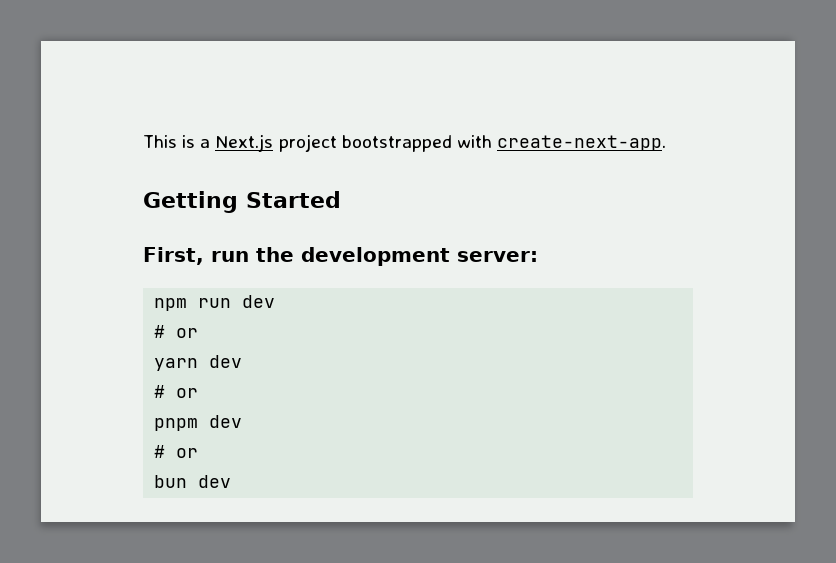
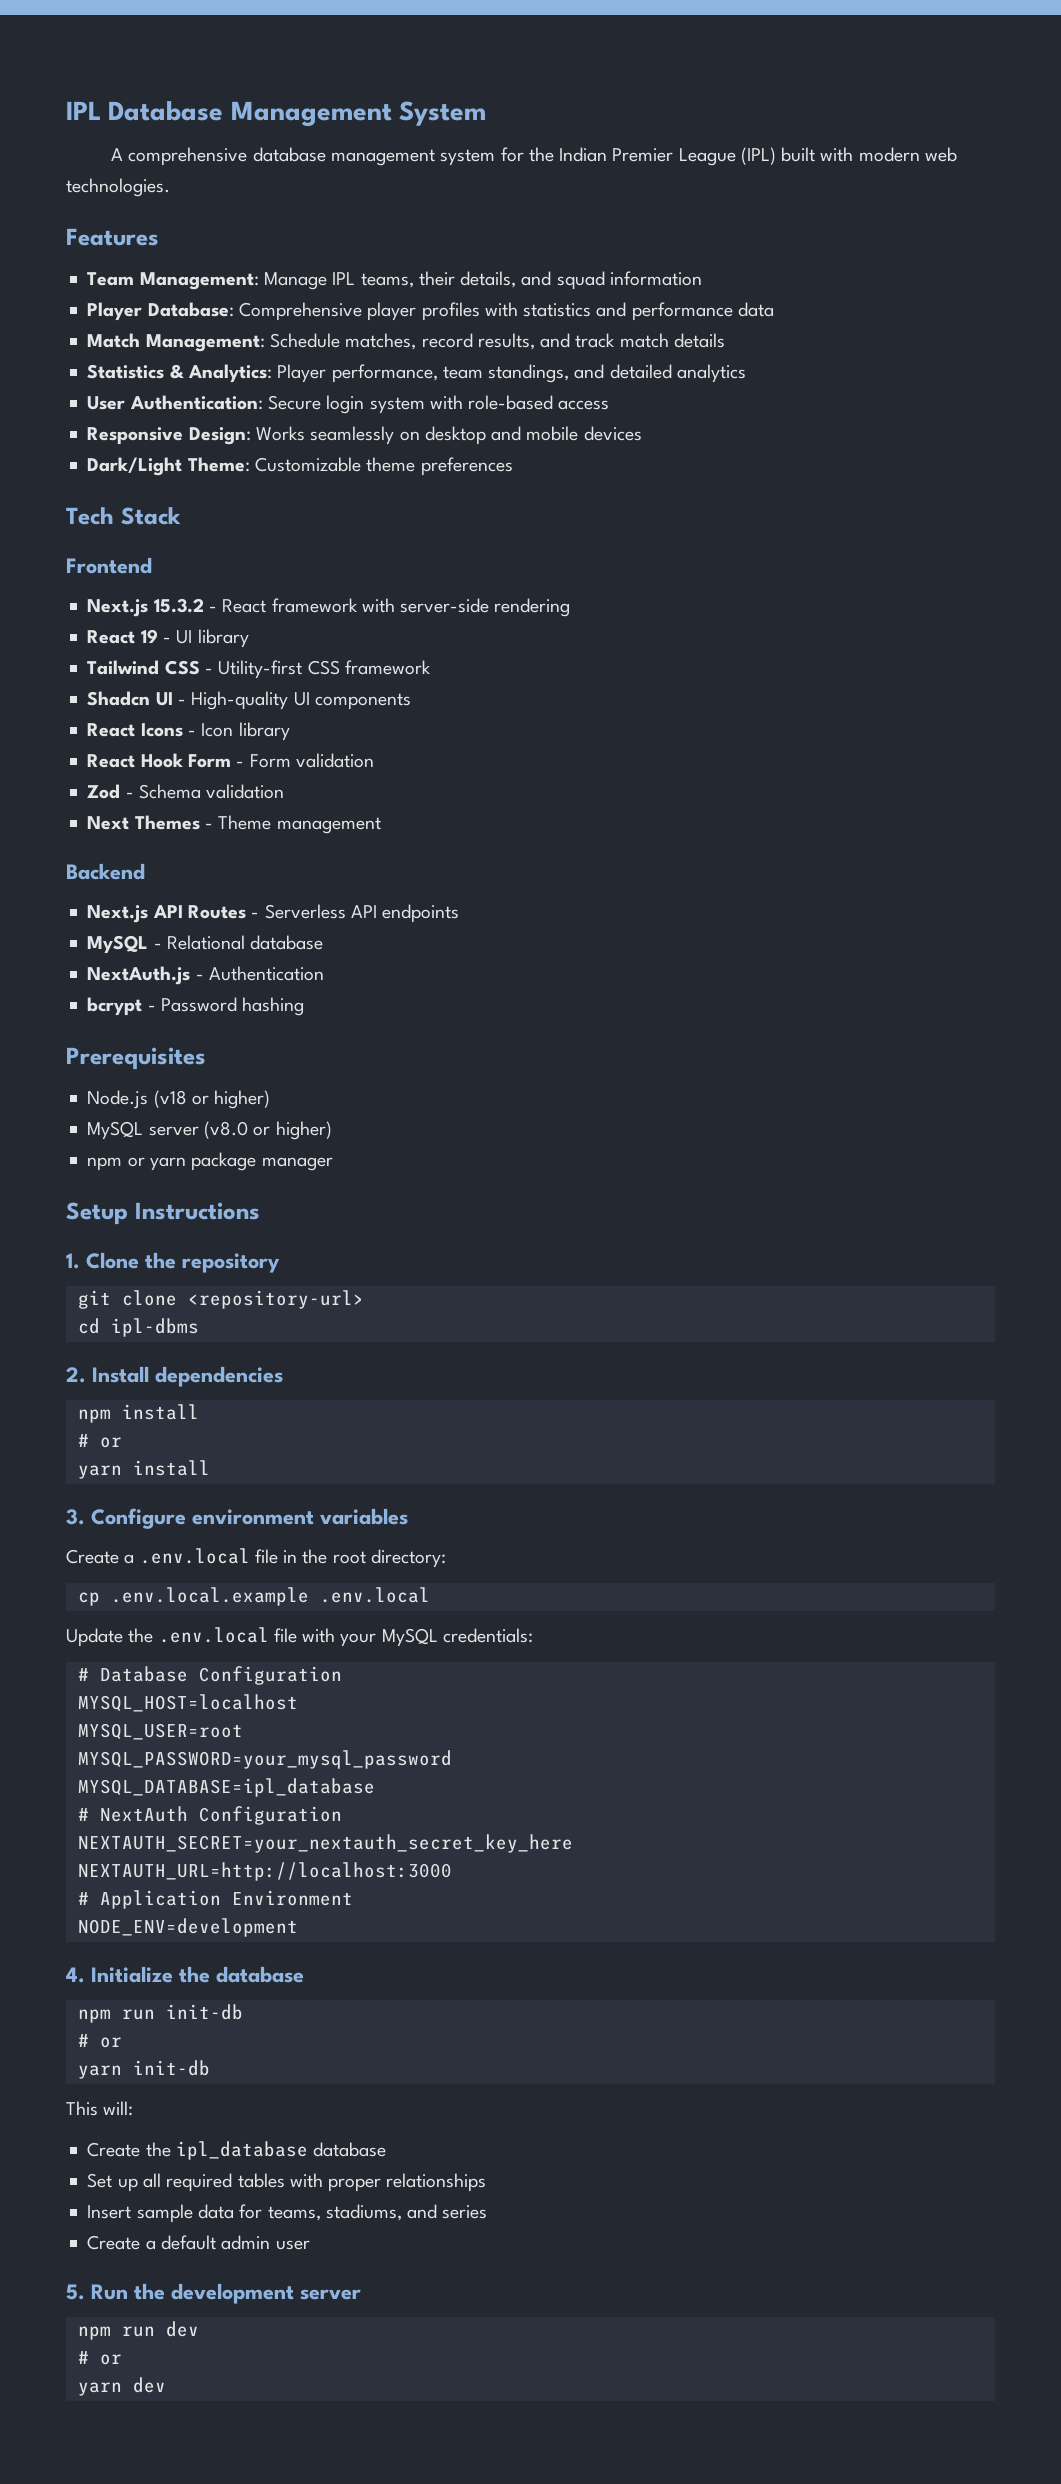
[143,134,666,152] [143,191,341,213] [143,247,249,265] This is a Next.js project bootstrapped with create-next-app. // Getting Started // First, run -> [66,101,487,127] [111,147,957,166] [66,178,170,197] [66,228,159,246] [87,271,702,290] [87,302,774,321] [87,333,725,352] [87,364,746,383] [87,395,610,414] [87,426,642,445] [87,457,513,476] [66,507,181,525] [66,557,152,574] [87,598,571,617] [87,629,249,648] [87,660,431,679] [87,691,411,710] [87,722,290,741] [87,753,374,768] [87,784,285,799] [87,815,381,834] [66,863,145,880] [87,904,460,923] [87,935,324,954] [87,966,324,985] [87,997,305,1016] [66,1047,206,1070] [87,1090,271,1109] [87,1121,332,1140] [87,1152,333,1171] [66,1202,260,1225] [66,1252,280,1273] [77,1290,364,1309] [77,1318,199,1337] [66,1366,283,1387] [77,1404,199,1423] [77,1434,122,1448] [77,1460,210,1479] [66,1508,408,1529] [66,1548,446,1568] [77,1587,430,1606] [66,1627,533,1647] [77,1666,342,1685] [77,1694,298,1712] [77,1723,243,1740] [77,1750,452,1769] [77,1778,375,1797] [77,1806,342,1825] [77,1834,573,1853] [77,1862,452,1881] [77,1890,353,1909] [77,1918,298,1937] [66,1966,304,1983] [77,2004,243,2023] [77,2034,122,2048] [77,2060,210,2079] [66,2101,134,2116] [87,2141,387,2160] [87,2173,487,2192] [87,2204,488,2223] [87,2235,310,2250] [66,2284,128,2300] IPL Database Management System // A comprehensive database management system for the Indian Premier League (IPL) built with modern web technologies. // Features // Team Management: Manage IPL teams, their details, and squad information // Player Database: Comprehensive player profiles with statistics and performance data // Match Management: Schedule matches, record results, and track match details // Statistics & Analytics: Player performance, team standings, and detailed analytics // User Authentication: Secure login system with role-based access // Responsive Design: Works seamlessly on desktop and mobile devices // Dark/Light Theme: Customizable theme preferences // Tech Stack // Frontend // Next.js 15.3.2 - React framework with server-side rendering // React 19 - UI library // Tailwind CSS - Utility-first CSS framework // Shadcn UI - High-quality UI components // React Icons - Icon library // React Hook Form - Form validation // Zod - Schema validation // Next Themes - Theme management // Backend // Next.js API Routes - Serverless API endpoints // MySQL - Relational database // NextAuth.js - Authentication // bcrypt - Password hashing // Prerequisites // Node.js (v18 or higher) // MySQL server (v8.0 or higher) // npm or yarn package manager // Setup Instructions // 1. Clone the repository // git clone <repository-url> // cd ipl-dbms // 2. Install dependencies // npm install // # or // yarn install // 3. Configure environment variables // Create a .env.local file in the root directory: // cp .env.local.example .env.local // Update the .env.local file with your MySQL credentials: // # Database Configuration // MYSQL_HOST=localhost // MYSQL_USER=root // MYSQL_PASSWORD=your_mysql_password // MYSQL_DATABASE=ipl_database // # NextAuth Configuration // NEXTAUTH_SECRET=your_nextauth_secret_key_here // NEXTAUTH_URL=http://localhost:3000 // # Application Environment // NODE_ENV=development // 4. Initialize the database // npm run init-db // # or // yarn init-db // This will: // Create the ipl_database database // Set up all required tables with proper relationships // Insert sample data for teams, stadiums, and series // Create a default admin user // 5. Run
[457,251,538,262] server: -> [300,2289,361,2300] server
[154,385,199,398] [154,415,243,431] [154,445,199,458] [154,475,232,488] // # or // pnpm dev // # or // bun dev -> (166, 2385) none

